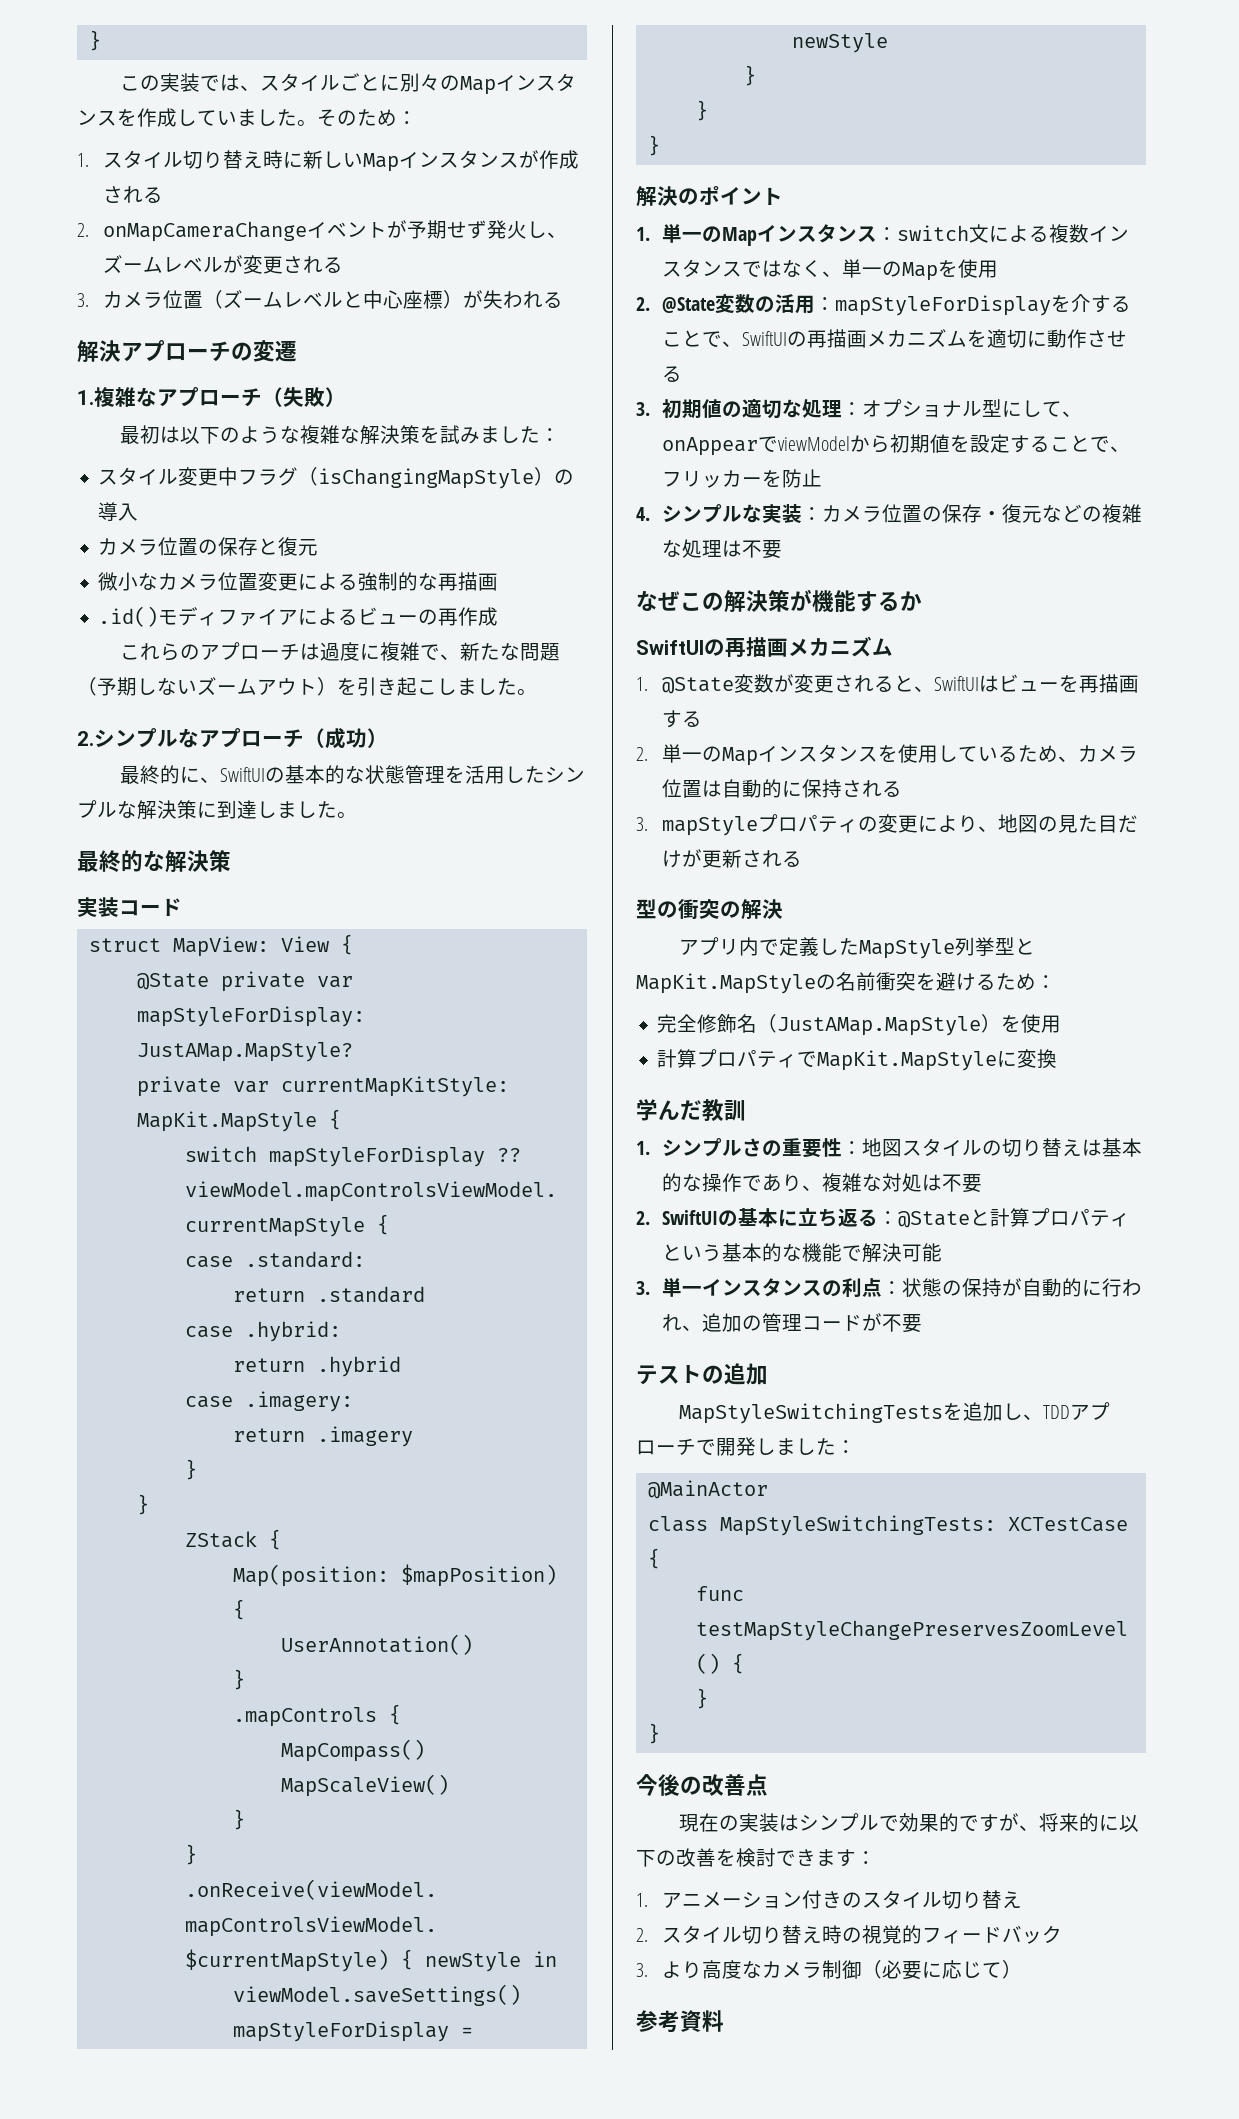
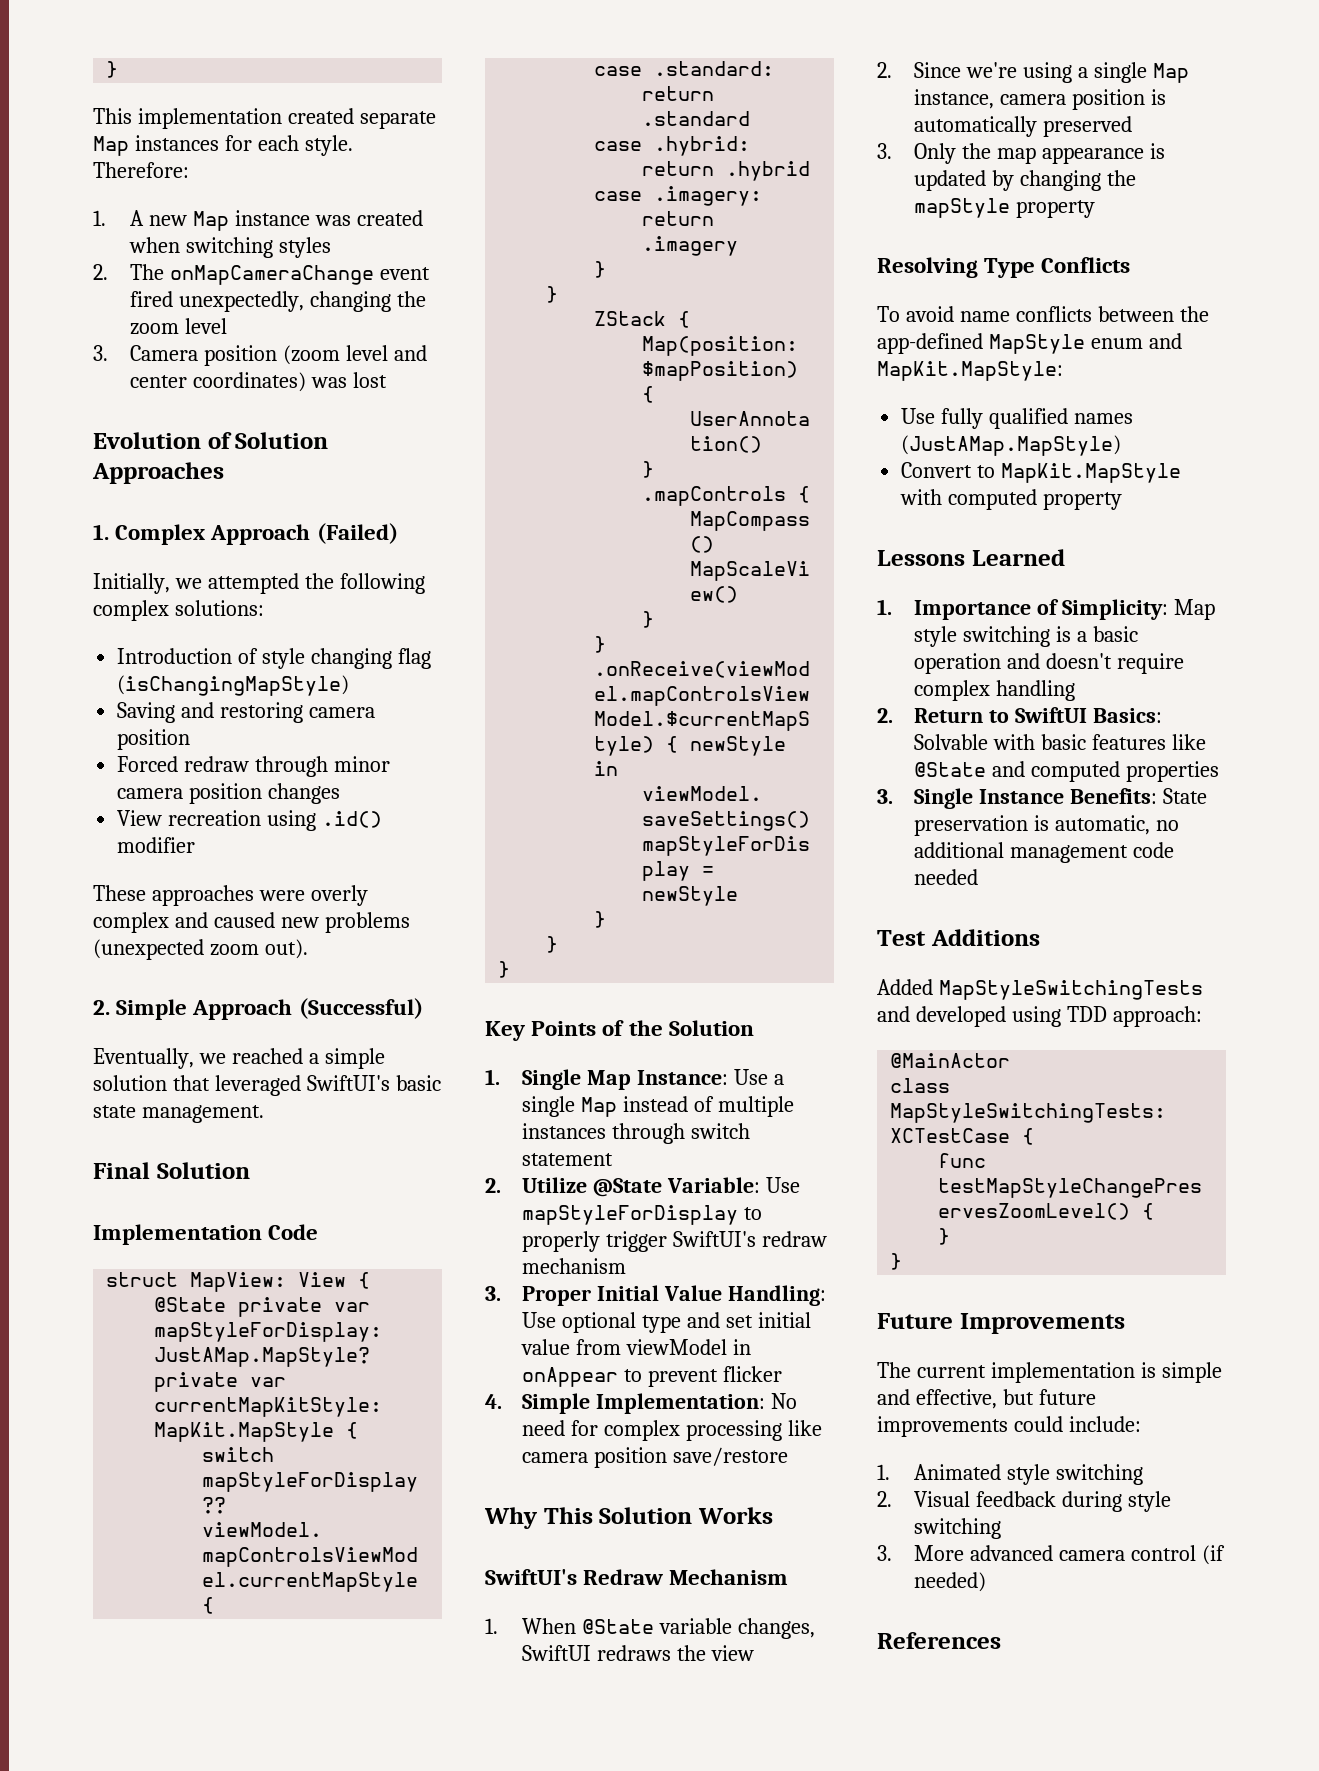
[88,30,101,51] [120,73,577,95] [77,108,417,127] [77,150,580,172] [103,186,164,203] [77,220,568,242] [103,255,344,274] [77,290,564,309] [77,340,297,363] [77,387,346,407] [120,425,561,445] [98,467,575,489] [98,502,139,521] [98,537,319,556] [98,572,499,591] [98,606,499,627] [120,642,561,661] [77,677,537,696] [77,727,388,749] [120,765,586,784] [77,800,357,820] [77,850,231,873] [77,897,182,917] } // この実装では、スタイルごとに別々のMapインスタンスを作成していました。そのため： // 1.スタイル切り替え時に新しいMapインスタンスが作成される // 2. onMapCameraChangeイベントが予期せず発火し、ズームレベルが変更される // 3.カメラ位置（ズームレベルと中心座標）が失われる // 解決アプローチの変遷 // 1.複雑なアプローチ（失敗） // 最初は以下のような複雑な解決策を試みました： // スタイル変更中フラグ（isChangingMapStyle）の導入 // カメラ位置の保存と復元 // 微小なカメラ位置変更による強制的な再描画 // .id()モディファイアによるビューの再作成 // これらのアプローチは過度に複雑で、新たな問題（予期しないズームアウト）を引き起こしました。 // 2.シンプルなアプローチ（成功） // 最終的に、SwiftUIの基本的な状態管理を活用したシンプルな解決策に到達しました。 // 最終的な解決策 // 実装コード -> [106,61,119,78] [93,108,436,129] [93,135,353,156] [93,162,189,178] [93,210,424,231] [129,237,332,258] [93,264,431,285] [130,291,427,312] [130,318,228,335] [93,345,428,366] [130,372,388,392] [93,432,329,449] [92,462,224,484] [93,523,398,545] [93,573,425,594] [93,600,264,621] [117,648,431,669] [117,675,350,696] [117,702,376,723] [117,729,191,750] [117,756,391,777] [117,783,341,804] [117,810,383,831] [117,837,196,853] [93,885,368,906] [93,912,410,933] [93,939,308,960] [93,998,423,1020] [93,1048,385,1069] [93,1075,441,1096] [93,1105,264,1123] [93,1162,250,1179] [93,1224,319,1245] } // This implementation created separate Map instances for each style. Therefore: // 1. A new Map instance was created when switching styles // 2. The onMapCameraChange event fired unexpectedly, changing the zoom level // 3. Camera position (zoom level and center coordinates) was lost // Evolution of Solution Approaches // 1. Complex Approach (Failed) // Initially, we attempted the following complex solutions: // Introduction of style changing flag (isChangingMapStyle) // Saving and restoring camera position // Forced redraw through minor camera position changes // View recreation using .id() modifier // These approaches were overly complex and caused new problems (unexpected zoom out). // 2. Simple Approach (Successful) // Eventually, we reached a simple solution that leveraged SwiftUI's basic state management. // Final Solution // Implementation Code
[636,186,783,207] [636,224,1130,246] [662,259,999,281] [636,294,1132,316] [662,329,1128,348] [662,366,683,382] [636,399,1083,419] [662,434,1131,456] [662,469,823,488] [636,504,1143,523] [662,539,783,559] [636,589,922,613] [636,636,893,657] [636,674,1140,694] [662,710,703,728] [636,744,1139,766] [662,779,903,798] [636,814,1139,836] [662,849,803,868] [636,899,783,920] [679,937,1036,959] [636,972,1056,994] [657,1014,1062,1036] [657,1049,1058,1071] [636,1099,746,1122] [636,1138,1143,1158] [662,1173,983,1193] [636,1207,1131,1228] [662,1243,943,1263] [636,1278,1143,1297] [662,1313,923,1333] [636,1363,768,1385] [679,1402,1111,1424] [636,1437,856,1456] 解決のポイント // 1.単一のMapインスタンス：switch文による複数インスタンスではなく、単一のMapを使用 // 2. @State変数の活用：mapStyleForDisplayを介することで、SwiftUIの再描画メカニズムを適切に動作させる // 3.初期値の適切な処理：オプショナル型にして、onAppearでviewModelから初期値を設定することで、フリッカーを防止 // 4.シンプルな実装：カメラ位置の保存・復元などの複雑な処理は不要 // なぜこの解決策が機能するか // SwiftUIの再描画メカニズム // 1. @State変数が変更されると、SwiftUIはビューを再描画する // 2.単一のMapインスタンスを使用しているため、カメラ位置は自動的に保持される // 3. mapStyleプロパティの変更により、地図の見た目だけが更新される // 型の衝突の解決 // アプリ内で定義したMapStyle列挙型とMapKit.MapStyleの名前衝突を避けるため： // 完全修飾名（JustAMap.MapStyle）を使用 // 計算プロパティでMapKit.MapStyleに変換 // 学んだ教訓 // 1.シンプルさの重要性：地図スタイルの切り替えは基本的な操作であり、複雑な対処は不要 // 2. SwiftUIの基本に立ち返る：@Stateと計算プロパティという基本的な機能で解決可能 // 3.単一インスタンスの利点：状態の保持が自動的に行われ、追加の管理コードが不要 // テストの追加 // MapStyleSwitchingTestsを追加し、TDDアプローチで開発しました： -> [485,1020,754,1041] [485,1069,785,1090] [522,1096,795,1117] [522,1123,751,1144] [522,1153,614,1166] [485,1177,801,1197] [522,1205,763,1225] [522,1231,828,1252] [522,1258,627,1274] [485,1285,827,1306] [522,1312,812,1333] [521,1339,752,1355] [522,1366,783,1387] [485,1393,798,1414] [522,1420,823,1441] [522,1447,789,1468] [484,1507,773,1529] [485,1569,789,1585] [485,1618,816,1639] [522,1645,755,1661] [877,62,1190,83] [914,89,1167,110] [914,116,1133,137] [877,143,1166,164] [914,170,1137,191] [914,198,1096,218] [877,257,1131,278] [877,306,1209,322] [877,333,1182,354] [877,361,1063,381] [901,408,1134,429] [901,435,1122,456] [901,462,1182,483] [900,489,1123,510] [877,549,1065,566] [877,599,1216,620] [914,626,1139,647] [914,653,1185,674] [914,680,1076,701] [877,707,1163,723] [914,734,1207,750] [914,761,1220,782] [877,788,1208,809] [914,815,1180,836] [914,842,1175,863] [914,869,979,885] [877,929,1040,946] [877,979,1203,1000] [877,1006,1202,1027] Key Points of the Solution // 1. Single Map Instance: Use a single Map instead of multiple instances through switch statement // 2. Utilize @State Variable: Use mapStyleForDisplay to properly trigger SwiftUI's redraw mechanism // 3. Proper Initial Value Handling: Use optional type and set initial value from viewModel in onAppear to prevent flicker // 4. Simple Implementation: No need for complex processing like camera position save/restore // Why This Solution Works // SwiftUI's Redraw Mechanism // 1. When @State variable changes, SwiftUI redraws the view // 2. Since we're using a single Map instance, camera position is automatically preserved // 3. Only the map appearance is updated by changing the mapStyle property // Resolving Type Conflicts // To avoid name conflicts between the app-defined MapStyle enum and MapKit.MapStyle: // Use fully qualified names (JustAMap.MapStyle) // Convert to MapKit.MapStyle with computed property // Lessons Learned // 1. Importance of Simplicity: Map style switching is a basic operation and doesn't require complex handling // 2. Return to SwiftUI Basics: Solvable with basic features like @State and computed properties // 3. Single Instance Benefits: State preservation is automatic, no additional management code needed // Test Additions // Added MapStyleSwitchingTests and developed using TDD approach:
[636,1774,768,1796] [679,1813,1140,1832] [636,1848,876,1867] [636,1890,1023,1909] [636,1925,1063,1944] [636,1960,1023,1980] [636,2010,724,2033] 今後の改善点 // 現在の実装はシンプルで効果的ですが、将来的に以下の改善を検討できます： // 1.アニメーション付きのスタイル切り替え // 2.スタイル切り替え時の視覚的フィードバック // 3.より高度なカメラ制御（必要に応じて） // 参考資料 -> [877,1313,1125,1334] [877,1362,1222,1383] [877,1389,1096,1409] [877,1416,1141,1437] [877,1464,1144,1485] [877,1491,1172,1512] [914,1518,1002,1539] [877,1545,1226,1565] [914,1572,987,1592] [877,1632,1001,1649] Future Improvements // The current implementation is simple and effective, but future improvements could include: // 1. Animated style switching // 2. Visual feedback during style switching // 3. More advanced camera control (if needed) // References

